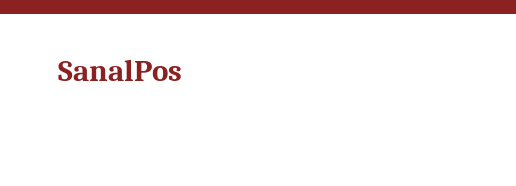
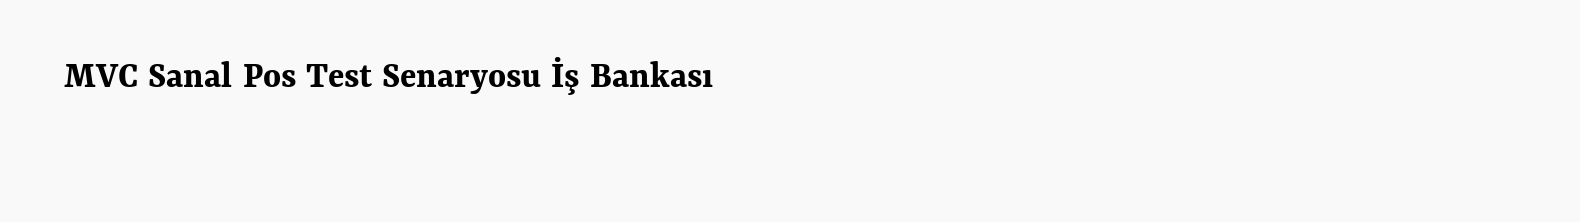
[58,59,182,81] SanalPos -> [64,57,713,95] MVC Sanal Pos Test Senaryosu İş Bankası

